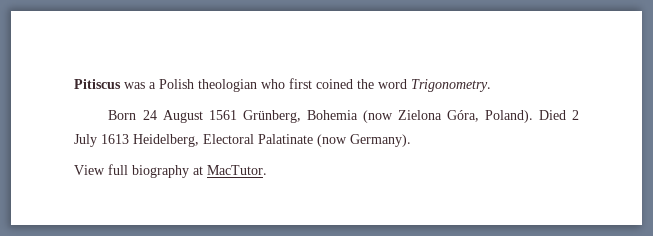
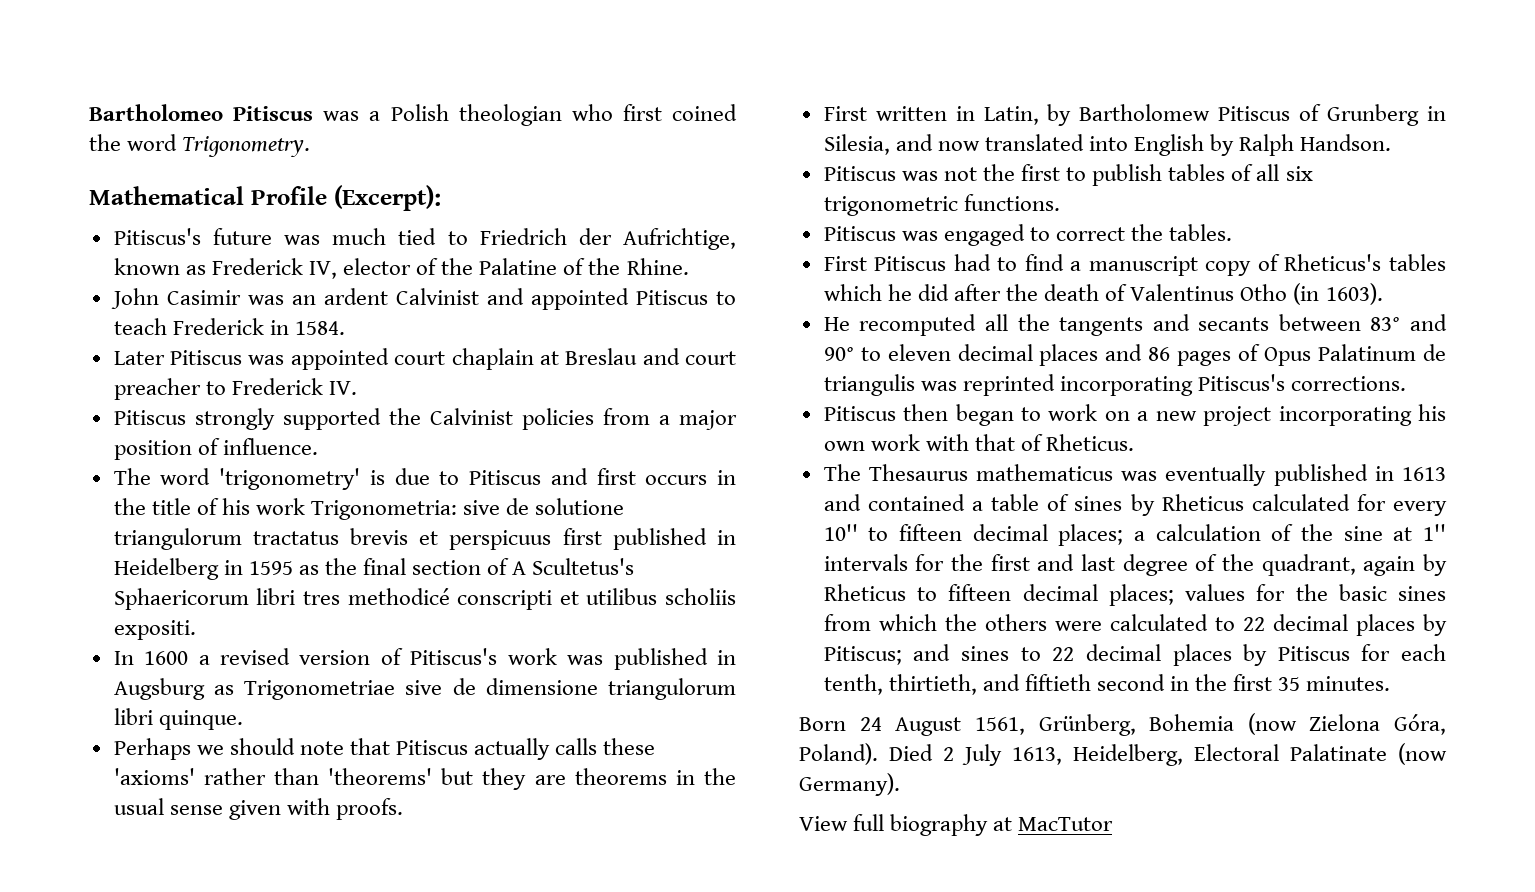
(74, 84) none -> [89,104,223,121] Bartholomeo
(491, 85) none -> [89,185,441,211] [113,228,736,250] [113,258,689,279] [110,288,736,310] [113,318,345,335] [113,348,736,370] [113,378,357,400] [113,408,737,430] [113,438,318,460] [113,468,737,490] [113,498,625,520] [113,528,737,550] [113,558,635,580] [113,588,736,610] [113,620,196,640] [113,648,736,670] [113,678,737,700] [113,708,243,730] [113,738,656,760] [113,768,736,790] [113,798,404,820] [823,104,1446,126] [823,134,1392,156] [823,164,1313,186] [823,194,1060,216] [823,224,1233,246] [823,254,1446,276] [823,283,1383,305] [823,314,1447,336] [823,344,1446,366] [823,374,1407,396] [823,404,1446,426] [823,434,1135,451] [823,464,1446,486] [823,494,1447,516] [823,524,1446,546] [823,554,1447,576] [823,584,1446,606] [823,614,1447,636] [823,644,1446,666] [823,674,1391,695] // Mathematical Profile (Excerpt): // Pitiscus's future was much tied to Friedrich der Aufrichtige, known as Frederick IV, elector of the Palatine of the Rhine. // John Casimir was an ardent Calvinist and appointed Pitiscus to teach Frederick in 1584. // Later Pitiscus was appointed court chaplain at Breslau and court preacher to Frederick IV. // Pitiscus strongly supported the Calvinist policies from a major position of influence. // The word 'trigonometry' is due to Pitiscus and first occurs in the title of his work Trigonometria: sive de solutione triangulorum tractatus brevis et perspicuus first published in Heidelberg in 1595 as the final section of A Scultetus's Sphaericorum libri tres methodicé conscripti et utilibus scholiis expositi. // In 1600 a revised version of Pitiscus's work was published in Augsburg as Trigonometriae sive de dimensione triangulorum libri quinque. // Perhaps we should note that Pitiscus actually calls these 'axioms' rather than 'theorems' but they are theorems in the usual sense given with proofs. // First written in Latin, by Bartholomew Pitiscus of Grunberg in Silesia, and now translated into English by Ralph Handson. // Pitiscus was not the first to publish tables of all six trigonometric functions. // Pitiscus was engaged to correct the tables. // First Pitiscus had to find a manuscript copy of Rheticus's tables which he did after the death of Valentinus Otho (in 1603). // He recomputed all the tangents and secants between 83° and 90° to eleven decimal places and 86 pages of Opus Palatinum de triangulis was reprinted incorporating Pitiscus's corrections. // Pitiscus then began to work on a new project incorporating his own work with that of Rheticus. // The Thesaurus mathematicus was eventually published in 1613 and contained a table of sines by Rheticus calculated for every 10'' to fifteen decimal places; a calculation of the sine at 1'' intervals for the first and last degree of the quadrant, again by Rheticus to fifteen decimal places; values for the basic sines from which the others were calculated to 22 decimal places by Pitiscus; and sines to 22 decimal places by Pitiscus for each tenth, thirtieth, and fiftieth second in the first 35 minutes.
[208,110,237,120] 1561 -> [974,717,1025,735] 1561,
[101,134,129,144] 1613 -> [1012,747,1062,765] 1613,
[207,165,267,175] MacTutor. -> [1018,817,1114,831] MacTutor

